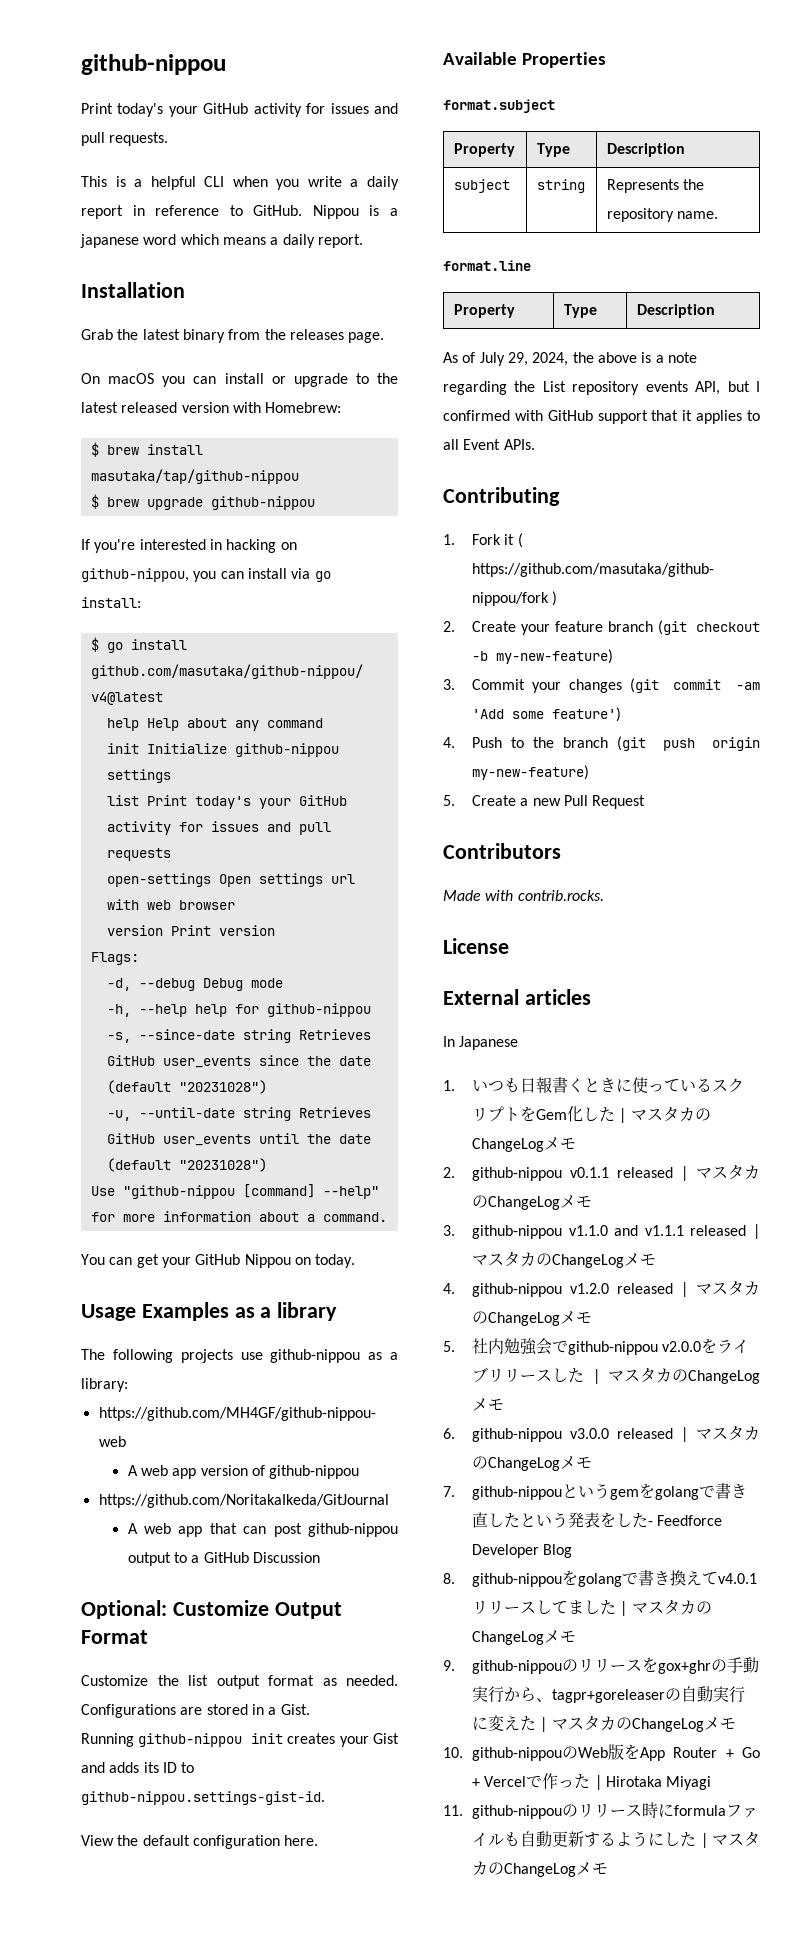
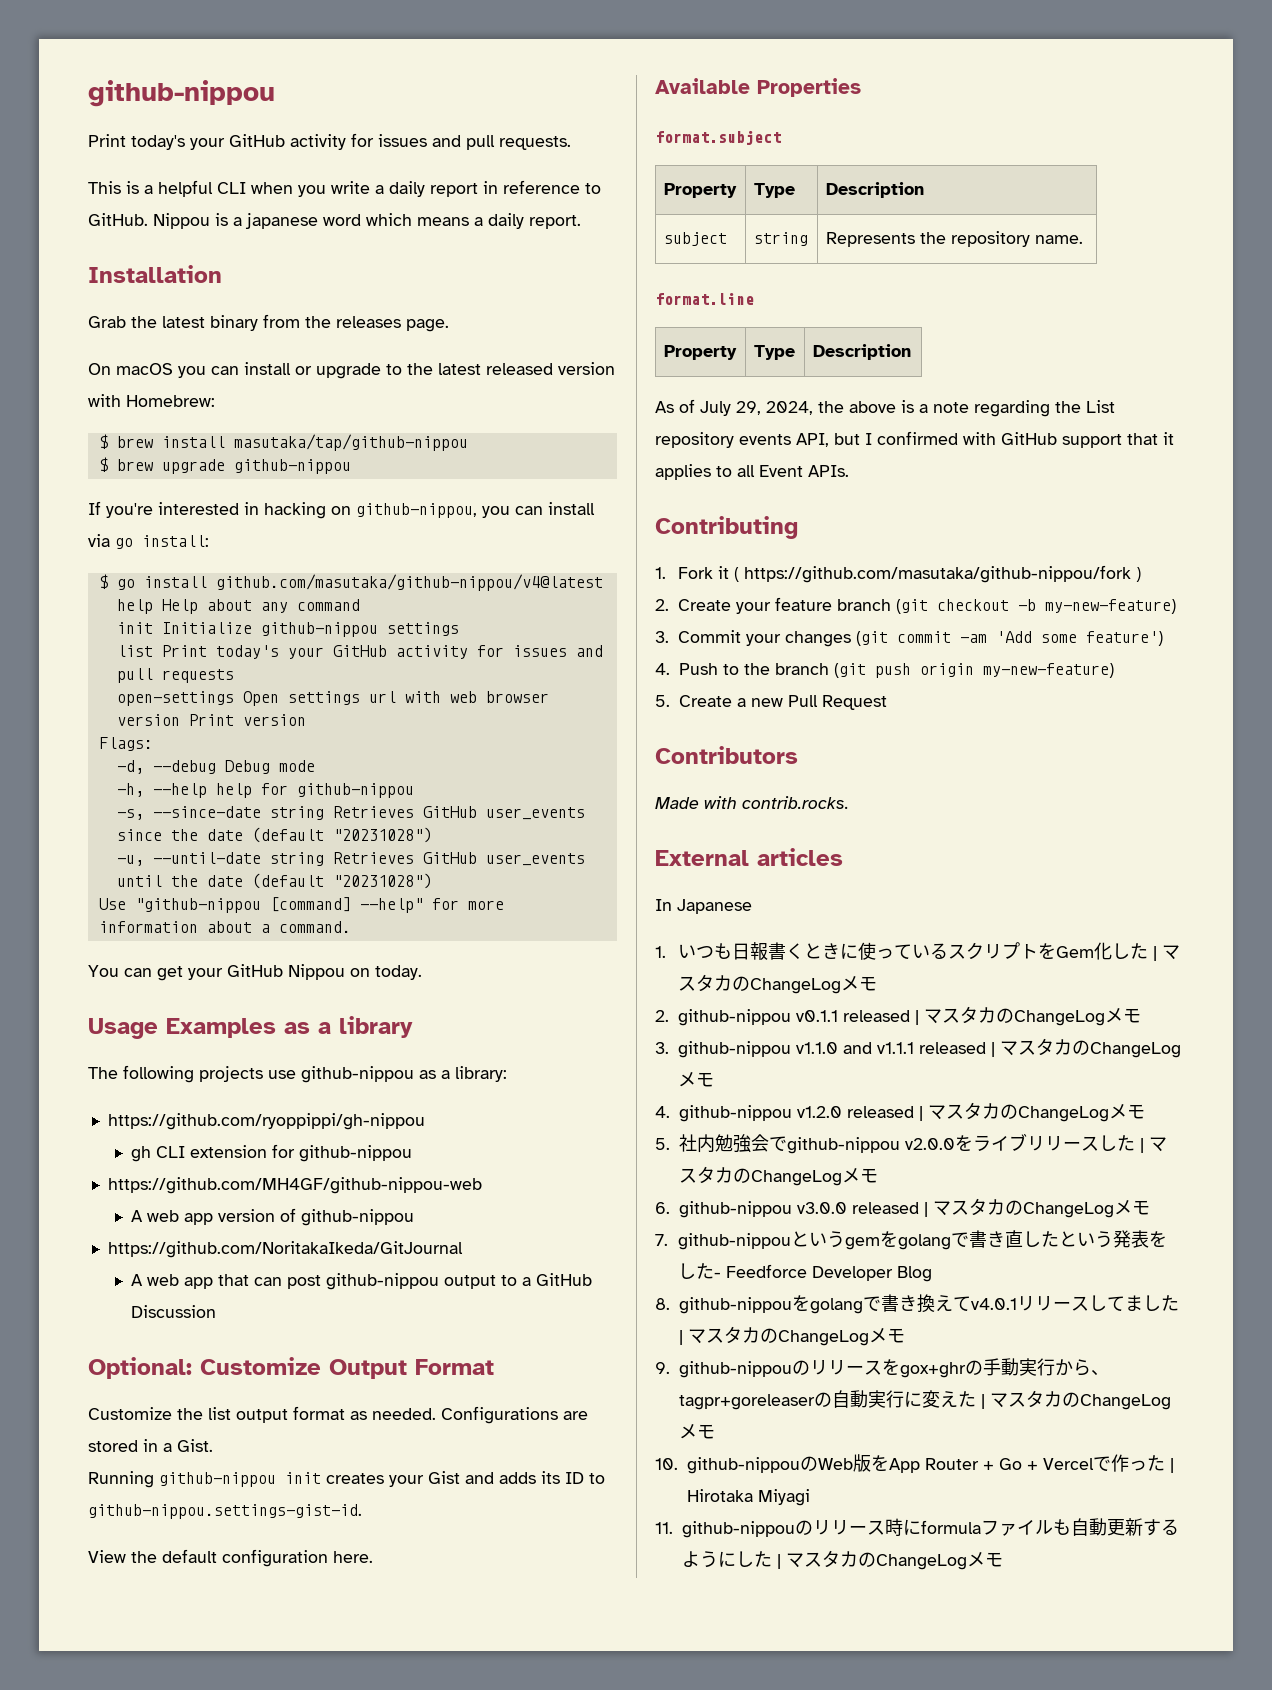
(128, 1385) none -> [107,1113,425,1130] [130,1144,412,1162] // https://github.com/ryoppippi/gh-nippou // gh CLI extension for github-nippou
[443,938,509,954] // License -> (849, 802) none

